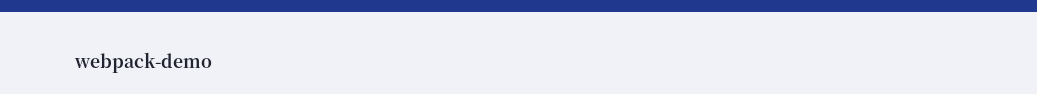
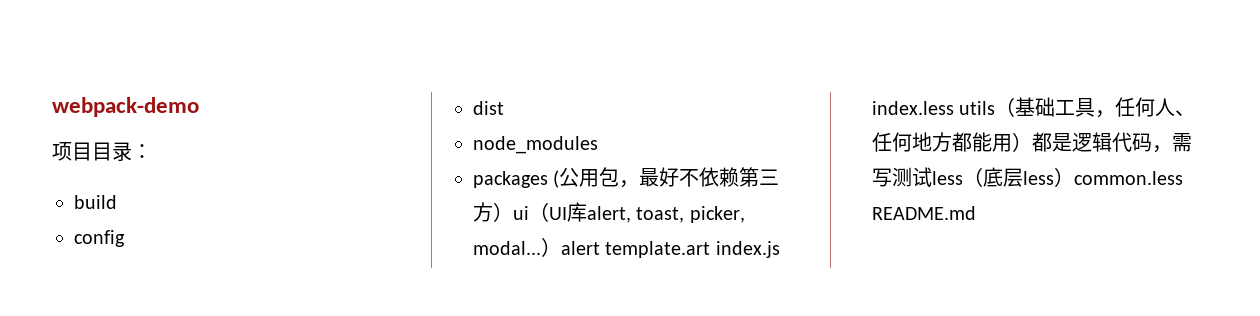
(212, 62) none -> [52,142,152,161] [74,195,117,209] [74,230,125,247] [473,101,504,115] [473,136,598,154] [473,167,780,188] [473,202,745,223] [473,237,780,258] [872,97,1196,118] [872,132,1192,153] [872,167,1183,187] [872,206,976,220] // 项目目录： // build // config // dist // node_modules // packages (公用包，最好不依赖第三方）ui（UI库alert, toast, picker, modal...）alert template.art index.js index.less utils（基础工具，任何人、任何地方都能用）都是逻辑代码，需写测试less（底层less）common.less README.md

